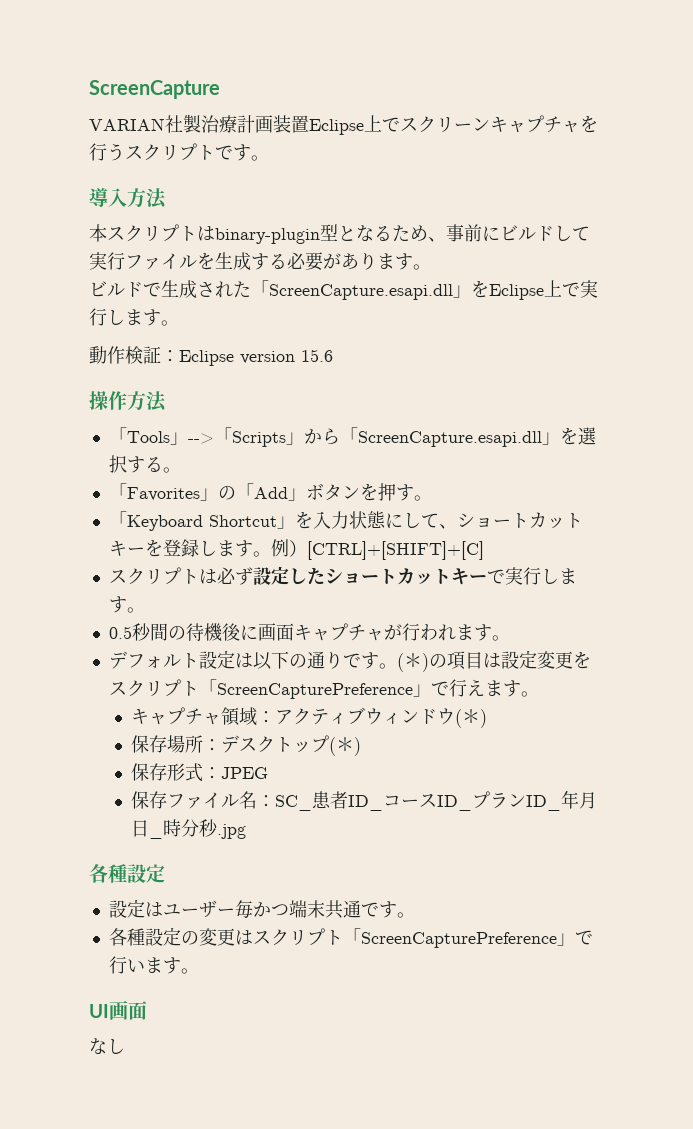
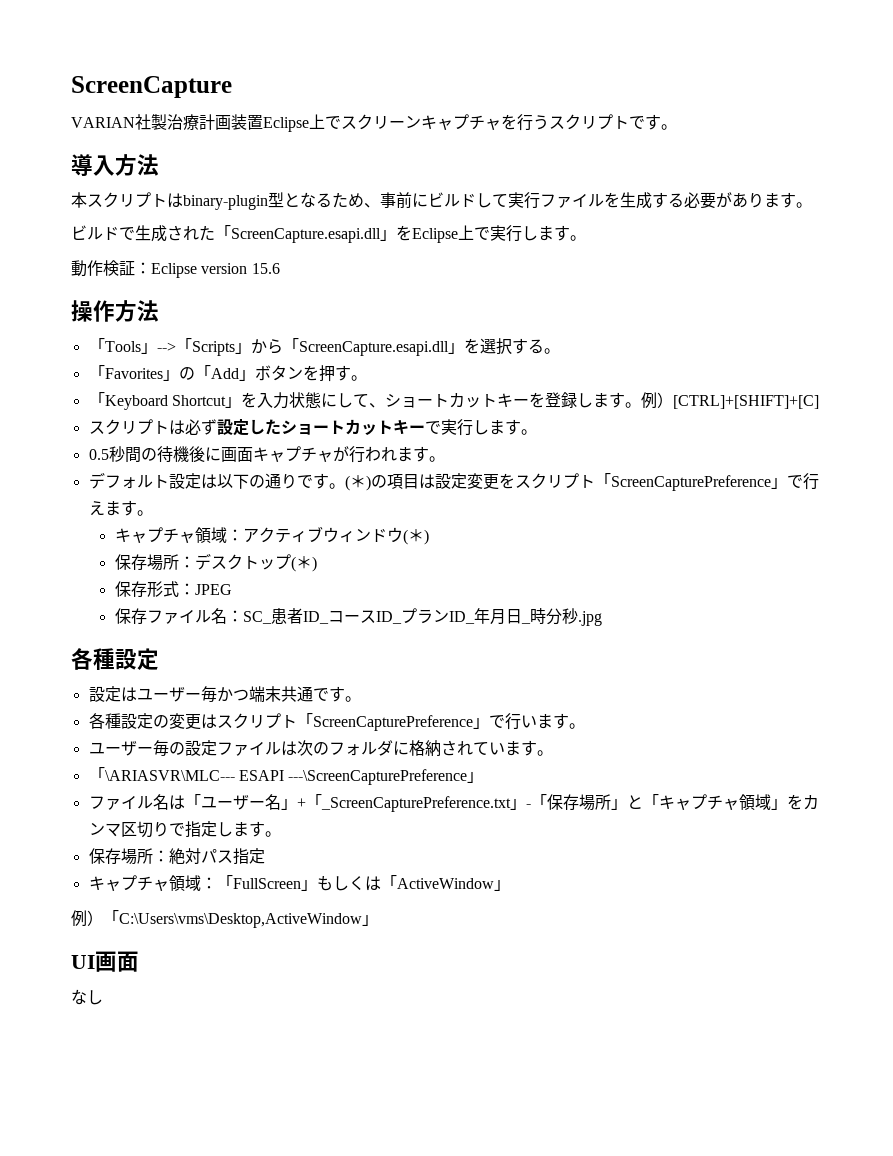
(199, 971) none -> [88,740,553,757] [88,767,484,785] [88,794,819,812] [88,821,281,838] [88,848,265,865] [88,875,510,891] [71,910,378,928] // ユーザー毎の設定ファイルは次のフォルダに格納されています。 // 「\ARIASVR\MLC--- ESAPI ---\ScreenCapturePreference」 // ファイル名は「ユーザー名」+「_ScreenCapturePreference.txt」-「保存場所」と「キャプチャ領域」をカンマ区切りで指定します。 // 保存場所：絶対パス指定 // キャプチャ領域：「FullScreen」もしくは「ActiveWindow」 // 例）「C:\Users\vms\Desktop,ActiveWindow」

